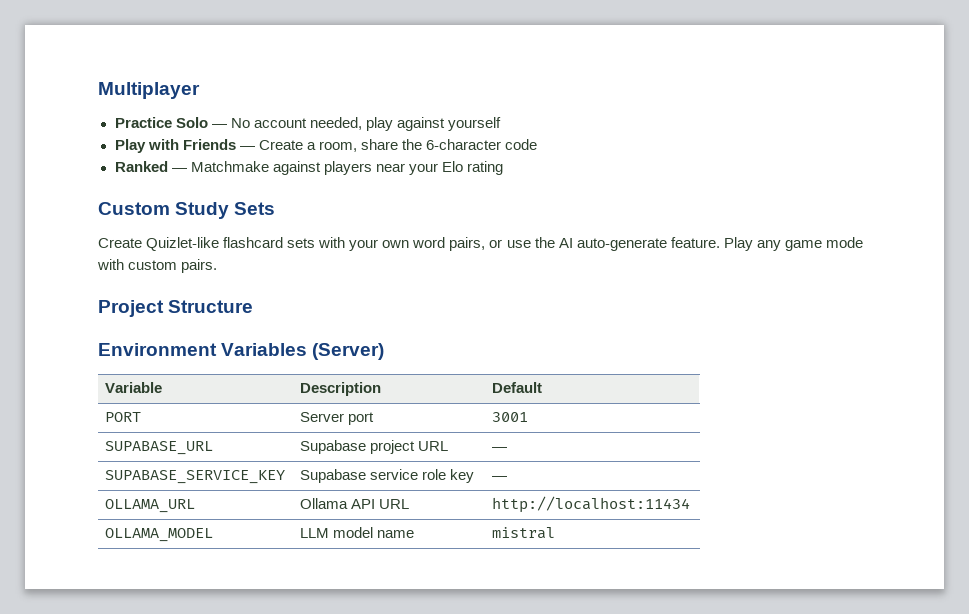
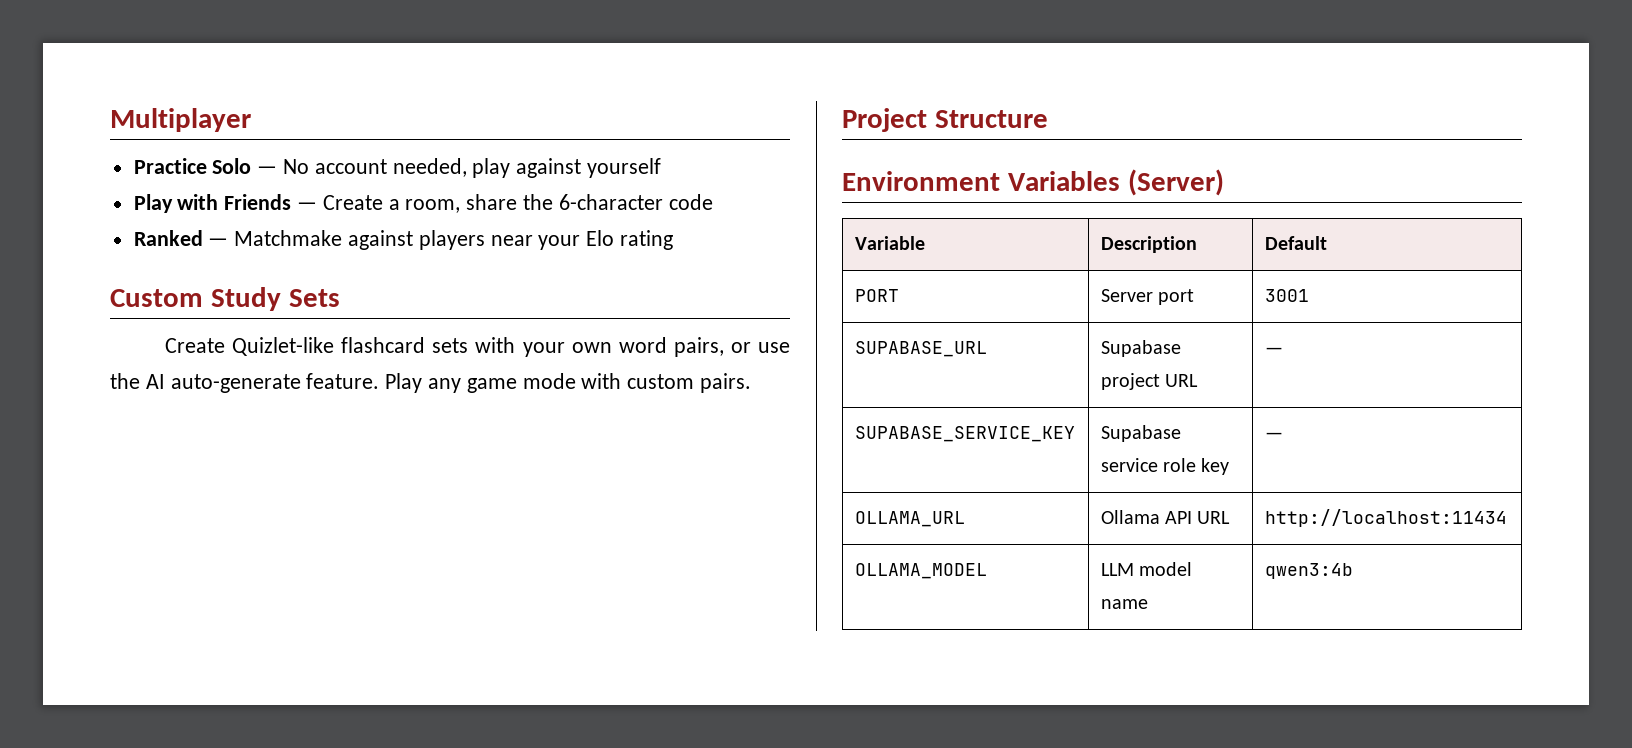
[492,527,556,539] mistral -> [1264,563,1353,579] qwen3:4b

